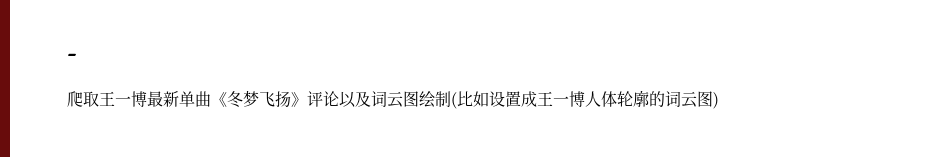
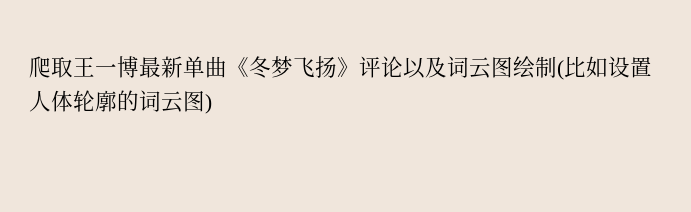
[67,53,77,62] - // -> (29, 67) none
[521,91,585,107] 成王一博 -> (652, 67) none

